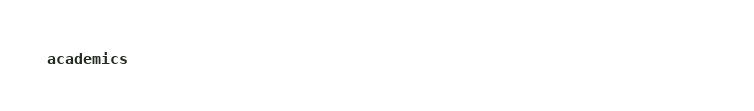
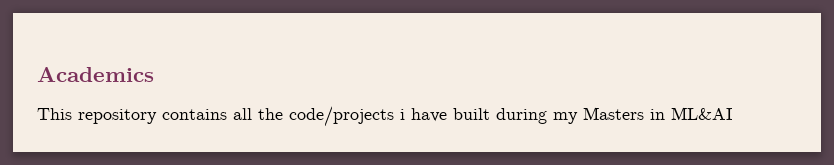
[47,52,128,64] academics -> [37,67,154,82] [37,106,733,127] Academics // This repository contains all the code/projects i have built during my Masters in ML&AI

